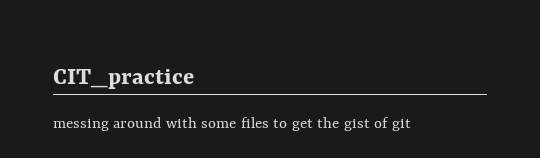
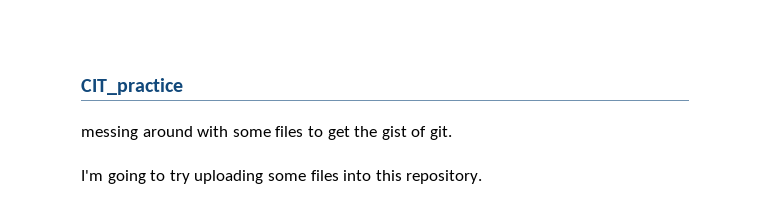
[391,119,411,131] git -> [429,126,452,140] [81,170,483,184] git. // I'm going to try uploading some files into this repository.

